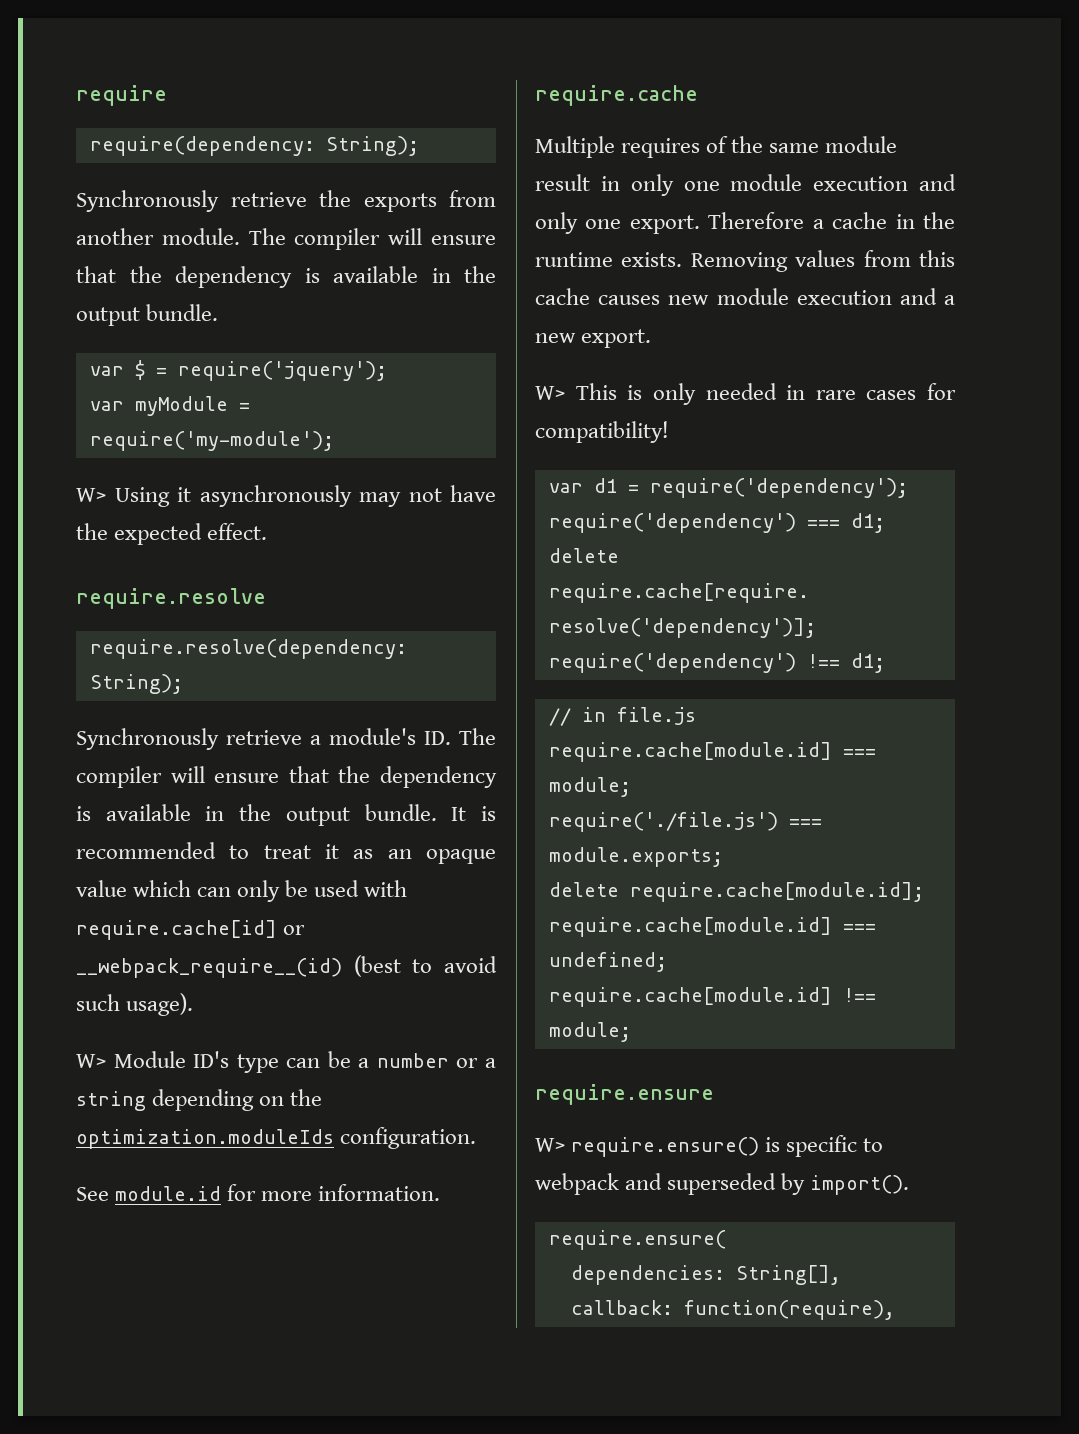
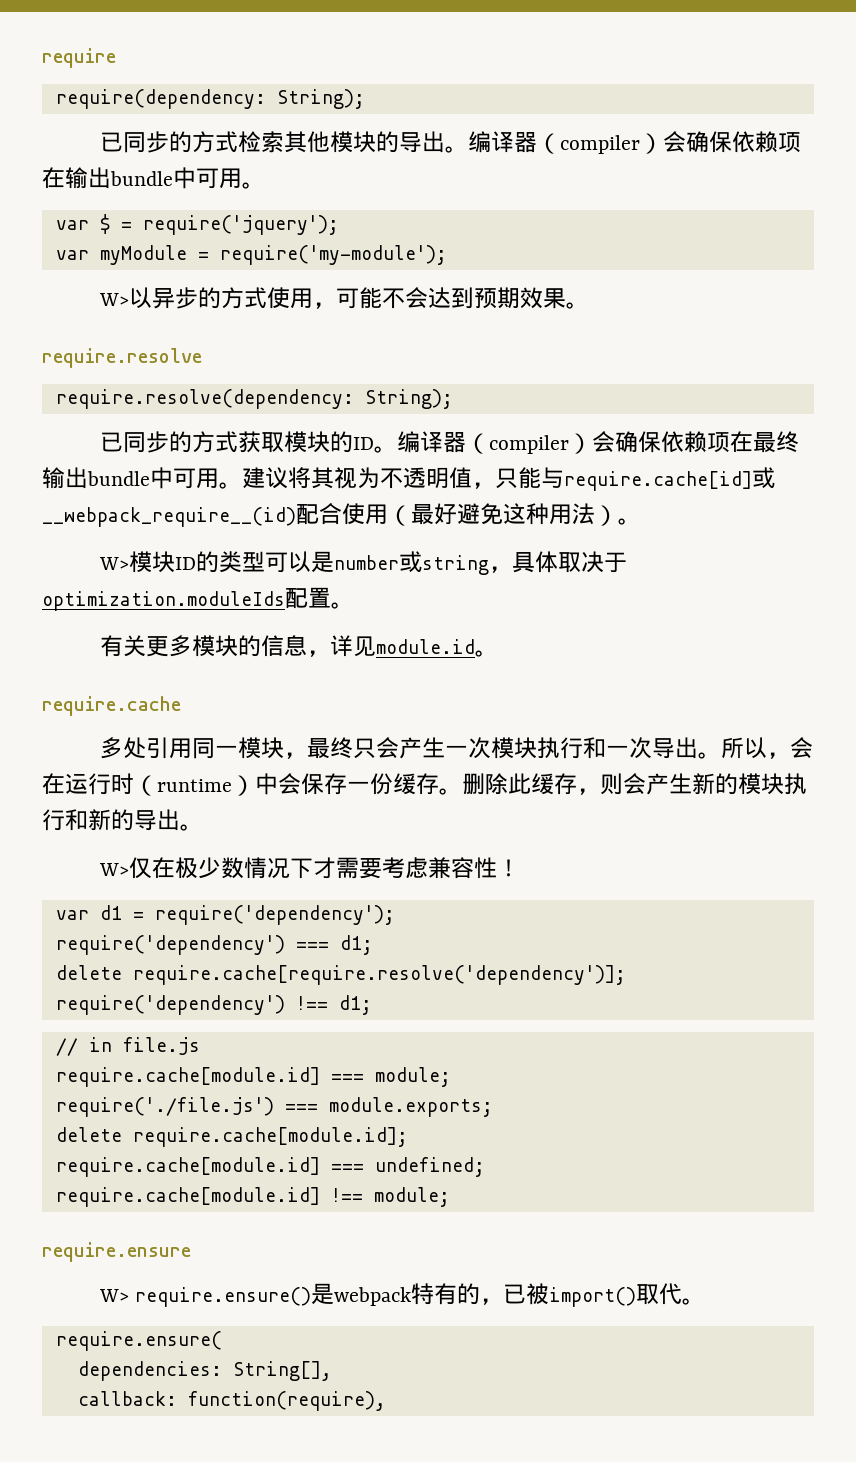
[76,190,496,212] [76,228,497,250] [76,266,496,288] [76,304,219,326] Synchronously retrieve the exports from another module. The compiler will ensure that the dependency is available in the output bundle. -> [99,131,801,154] [42,167,265,189] 已同步的方式检索其他模块的导出。编译器（compiler）会确保依赖项在输出bundle中可用。
[114,485,496,507] [76,523,268,545] [76,588,266,609] [89,639,407,659] [89,674,183,694] [76,728,496,750] [76,766,497,788] [76,804,496,826] [76,842,496,864] [76,880,408,902] [76,920,306,940] [76,955,498,978] [76,993,194,1016] [76,1051,496,1073] [76,1089,323,1111] [76,1127,477,1149] [76,1184,441,1201] [535,85,698,106] [535,136,898,158] [535,174,956,196] [535,212,955,234] [535,250,955,272] [535,288,955,305] [535,329,652,348] [535,383,956,405] [535,421,669,443] Using it asynchronously may not have the expected effect. // require.resolve // require.resolve(dependency: String); // Synchronously retrieve a module's ID. The compiler will ensure that the dependency is available in the output bundle. It is recommended to treat it as an opaque value which can only be used with require.cache[id] or __webpack_require__(id) (best to avoid such usage). // W> Module ID's type can be a number or a string depending on the optimization.moduleIds configuration. // See module.id for more information. // require.cache // Multiple requires of the same module result in only one module execution and only one export. Therefore a cache in the runtime exists. Removing values from this cache causes new module execution and a new export. // W> This is only needed in rare cases for compatibility! -> [128,287,589,309] [42,348,202,368] [55,389,453,409] [99,431,799,454] [42,467,775,491] [42,503,641,527] [98,551,627,575] [42,587,354,611] [99,635,498,657] [42,696,181,716] [99,737,813,759] [42,773,807,796] [42,809,203,831] [98,857,520,879] 以异步的方式使用，可能不会达到预期效果。 // require.resolve // require.resolve(dependency: String); // 已同步的方式获取模块的ID。编译器（compiler）会确保依赖项在最终输出bundle中可用。建议将其视为不透明值，只能与require.cache[id]或__webpack_require__(id)配合使用（最好避免这种用法）。 // W>模块ID的类型可以是number或string，具体取决于optimization.moduleIds配置。 // 有关更多模块的信息，详见module.id。 // require.cache // 多处引用同一模块，最终只会产生一次模块执行和一次导出。所以，会在运行时（runtime）中会保存一份缓存。删除此缓存，则会产生新的模块执行和新的导出。 // W>仅在极少数情况下才需要考虑兼容性！
[765,1135,884,1157] [535,1173,910,1195] is specific to webpack and superseded by import(). -> [310,1283,705,1307] 是webpack特有的，已被import()取代。

